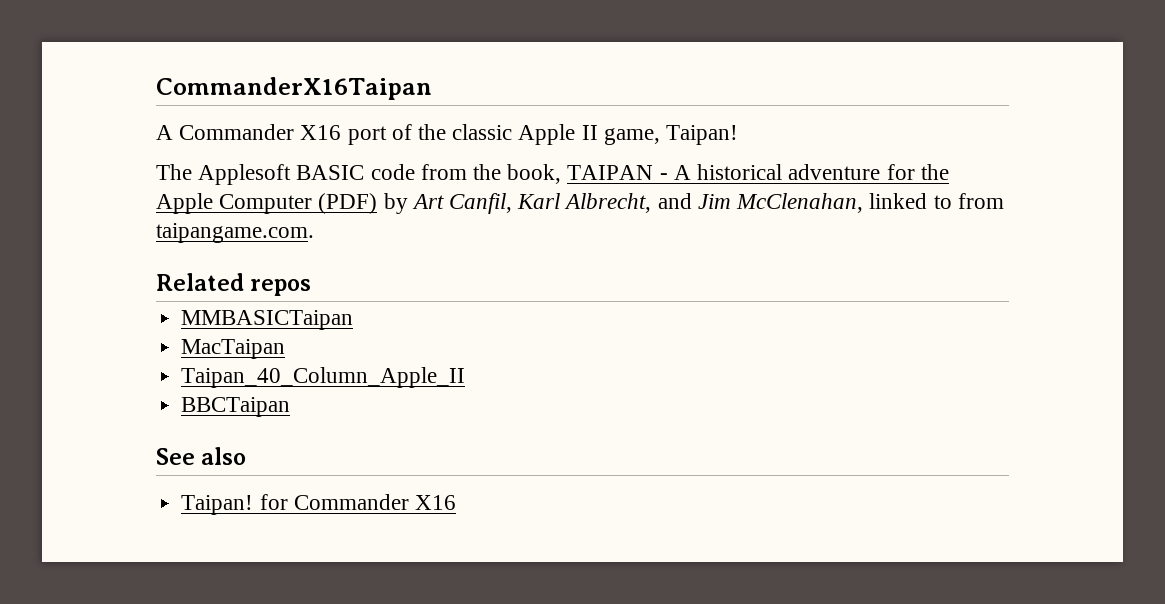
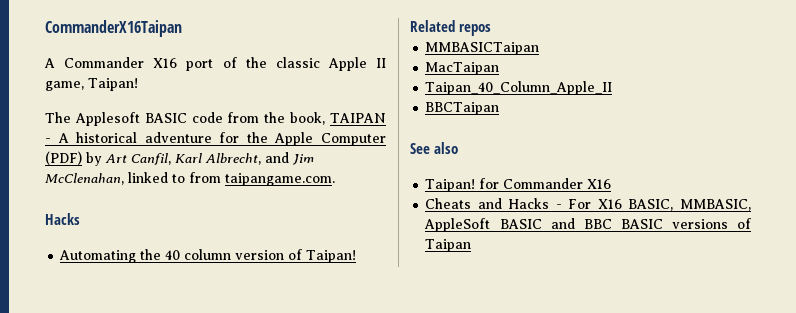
(314, 233) none -> [45,213,80,225] [59,249,357,263] // Hacks // Automating the 40 column version of Taipan!
(456, 502) none -> [425,198,751,211] [424,218,751,232] [425,239,472,252] // Cheats and Hacks - For X16 BASIC, MMBASIC, AppleSoft BASIC and BBC BASIC versions of Taipan

